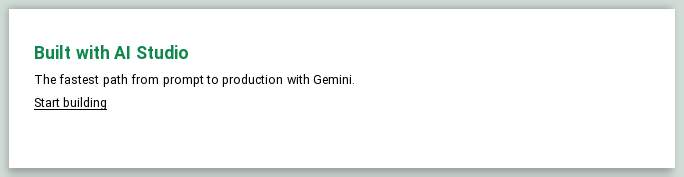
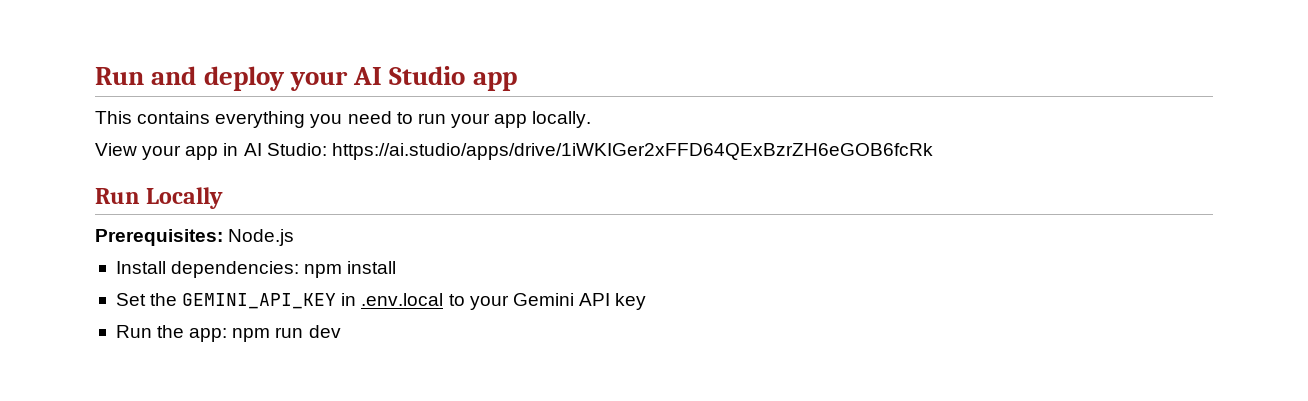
[34,45,190,59] [34,74,355,87] [34,97,108,110] Built with AI Studio // The fastest path from prompt to production with Gemini. // Start building -> [95,66,517,91] [95,111,592,128] [95,143,933,160] [95,187,224,209] [95,229,295,246] [115,261,397,278] [115,293,647,310] [115,325,341,342] Run and deploy your AI Studio app // This contains everything you need to run your app locally. // View your app in AI Studio: https://ai.studio/apps/drive/1iWKIGer2xFFD64QExBzrZH6eGOB6fcRk // Run Locally // Prerequisites: Node.js // Install dependencies: npm install // Set the GEMINI_API_KEY in .env.local to your Gemini API key // Run the app: npm run dev

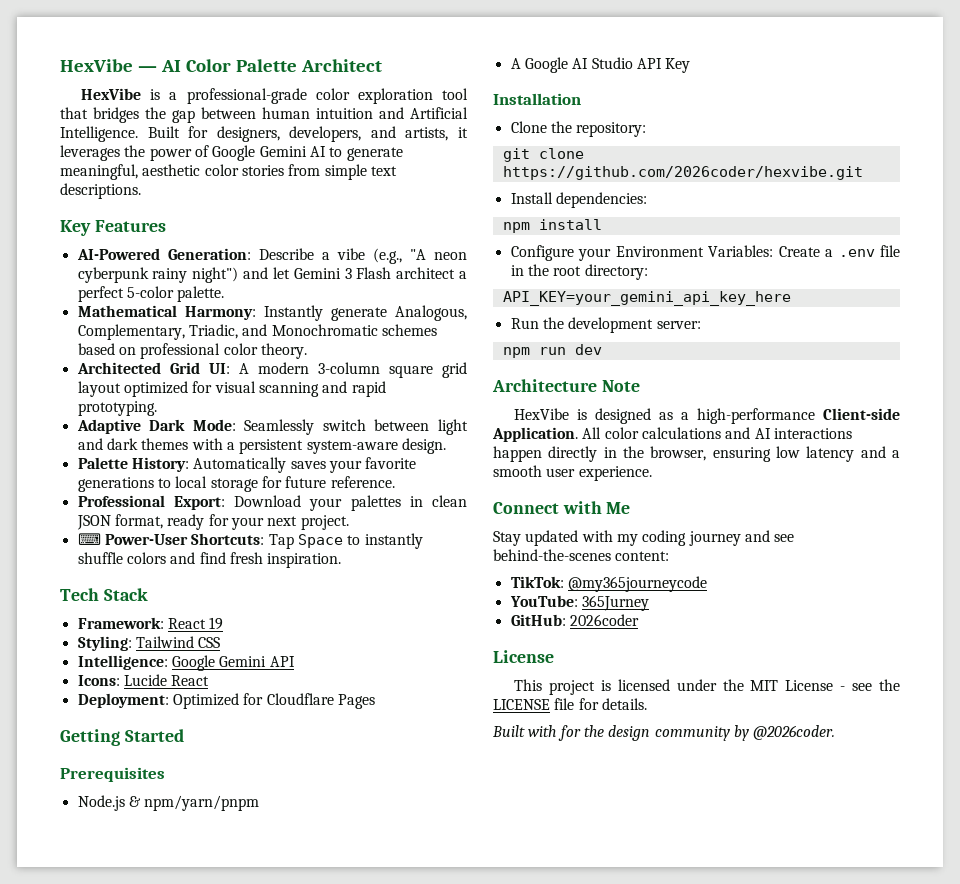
[95,66,517,91] [95,111,592,128] [95,143,933,160] [95,187,224,209] [95,229,295,246] Run and deploy your AI Studio app // This contains everything you need to run your app locally. // View your app in AI Studio: https://ai.studio/apps/drive/1iWKIGer2xFFD64QExBzrZH6eGOB6fcRk // Run Locally // Prerequisites: Node.js -> [60,59,382,72] [81,88,468,104] [60,107,468,123] [60,126,468,142] [60,145,403,161] [60,164,397,180] [60,183,141,199] [60,220,166,236] [76,248,468,264] [77,267,467,283] [77,286,225,302] [77,305,467,321] [77,324,437,340] [77,343,307,359] [76,362,467,378] [77,381,386,397] [77,401,157,416] [76,419,468,435] [77,438,446,454] [77,457,417,473] [77,476,395,492] [77,495,467,511] [76,514,349,530] [77,533,423,549] [77,552,342,568] [60,588,148,601] [77,617,224,630] [77,636,221,651] [77,655,295,671] [77,674,210,686] [77,693,375,709] [60,729,184,746] [60,767,165,782] [77,795,260,811] [510,57,691,73] [493,93,581,105] [510,121,647,137] [502,148,584,162] [502,166,863,180] HexVibe — AI Color Palette Architect // HexVibe is a professional-grade color exploration tool that bridges the gap between human intuition and Artificial Intelligence. Built for designers, developers, and artists, it leverages the power of Google Gemini AI to generate meaningful, aesthetic color stories from simple text descriptions. // Key Features // AI-Powered Generation: Describe a vibe (e.g., "A neon cyberpunk rainy night") and let Gemini 3 Flash architect a perfect 5-color palette. // Mathematical Harmony: Instantly generate Analogous, Complementary, Triadic, and Monochromatic schemes based on professional color theory. // Architected Grid UI: A modern 3-column square grid layout optimized for visual scanning and rapid prototyping. // Adaptive Dark Mode: Seamlessly switch between light and dark themes with a persistent system-aware design. // Palette History: Automatically saves your favorite generations to local storage for future reference. // Professional Export: Download your palettes in clean JSON format, ready for your next project. // ⌨ Power-User Shortcuts: Tap Space to instantly shuffle colors and find fresh inspiration. // Tech Stack // Framework: React 19 // Styling: Tailwind CSS // Intelligence: Google Gemini API // Icons: Lucide React // Deployment: Optimized for Cloudflare Pages // Getting Started // Prerequisites // Node.js & npm/yarn/pnpm // A Google AI Studio API Key // Installation // Clone the repository: // git clone https://github.com/2026coder/hexvibe.git
(300, 269) none -> (647, 200) //
[115,293,647,310] Set the GEMINI_API_KEY in .env.local to your Gemini API key -> [510,245,900,261] [510,264,648,280] [502,291,791,306] Configure your Environment Variables: Create a .env file in the root directory: // API_KEY=your_gemini_api_key_here
[189,328,228,342] app: -> [568,317,701,333] development server: //
(341, 331) none -> [492,379,640,392] [514,408,900,424] [492,427,852,442] [493,446,900,462] [493,465,652,481] [493,501,631,514] [493,530,795,546] [493,549,670,561] [510,576,707,592] [509,595,649,611] [510,614,639,626] [493,650,554,663] [514,679,900,695] [493,698,647,710] [492,725,836,741] // Architecture Note // HexVibe is designed as a high-performance Client-side Application. All color calculations and AI interactions happen directly in the browser, ensuring low latency and a smooth user experience. // Connect with Me // Stay updated with my coding journey and see behind-the-scenes content: // TikTok: @my365journeycode // YouTube: 365Jurney // GitHub: 2026coder // License // This project is licensed under the MIT License - see the LICENSE file for details. // Built with for the design community by @2026coder.

